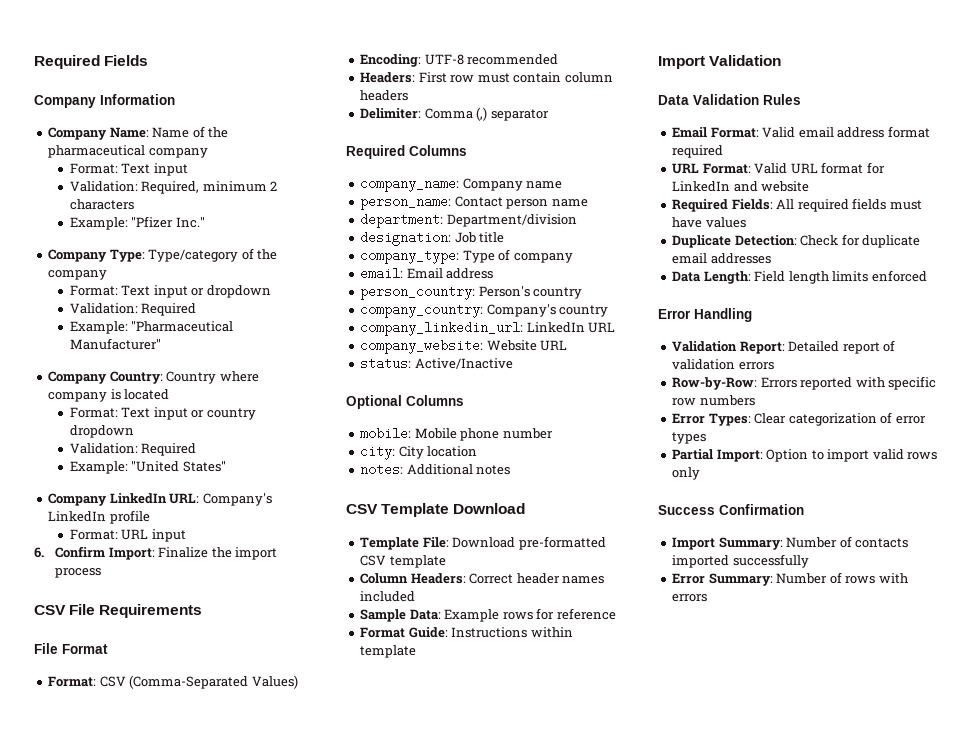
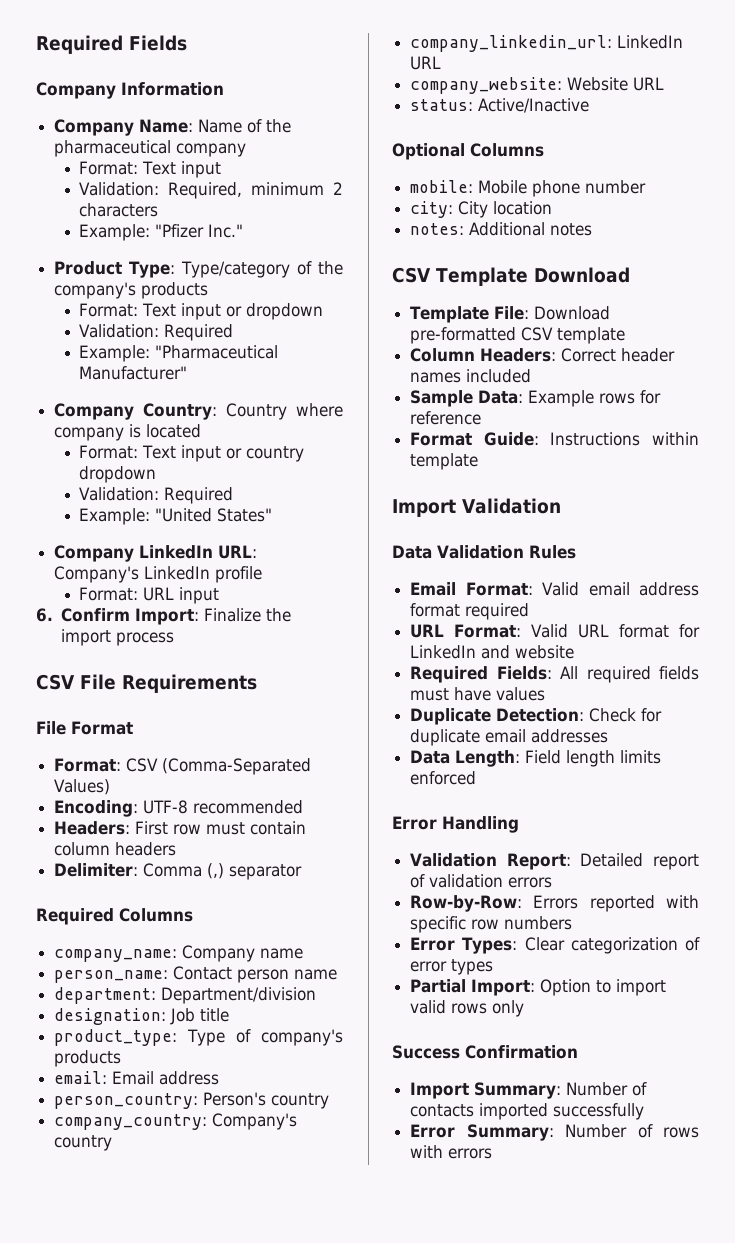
[48,249,108,262] Company -> [54,261,123,275] Product
[48,270,108,280] company -> [54,282,209,299] company's products
[360,249,460,264] company_type: -> [54,1029,178,1046] product_type:
[513,253,573,263] company -> [261,1029,343,1046] [54,1050,122,1067] company's products

